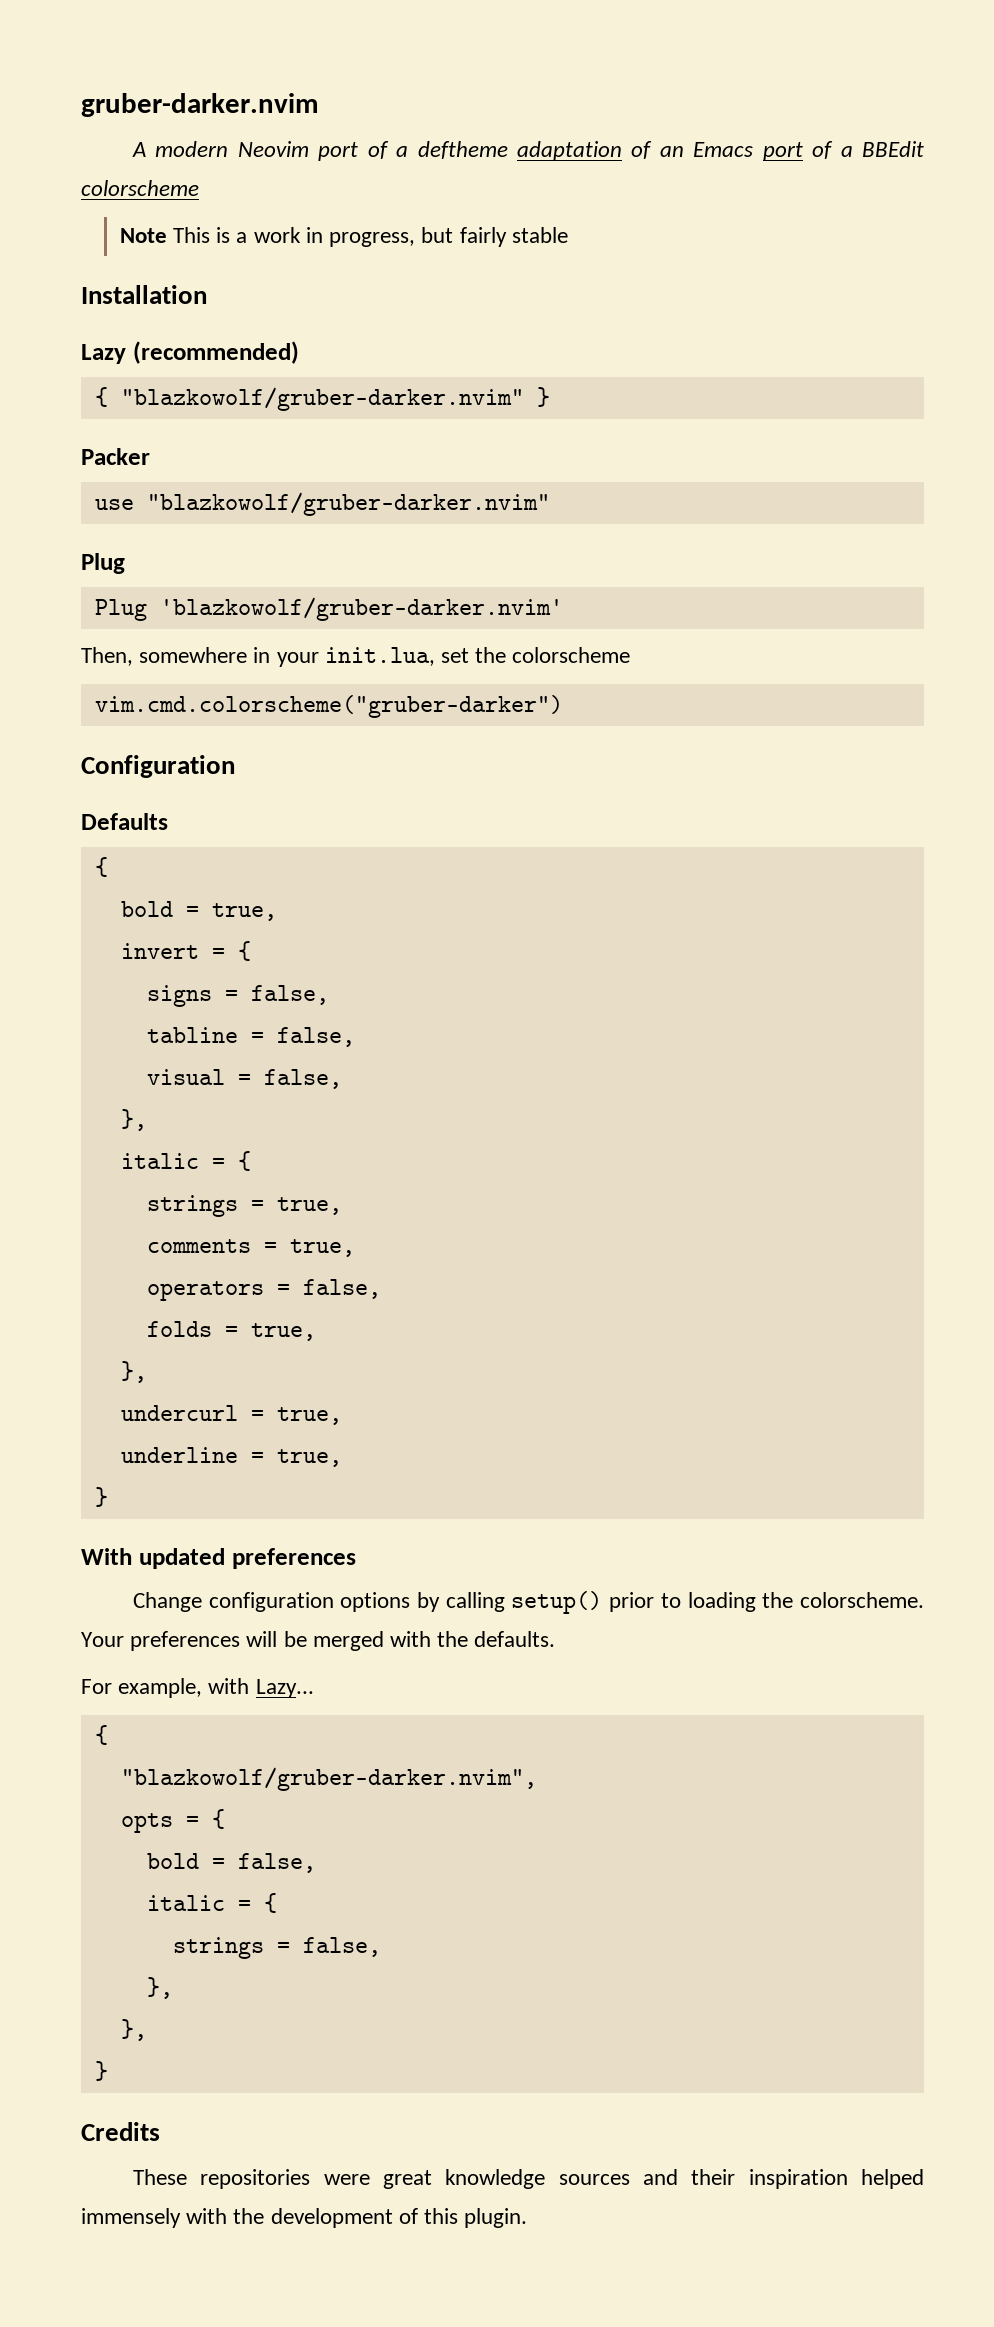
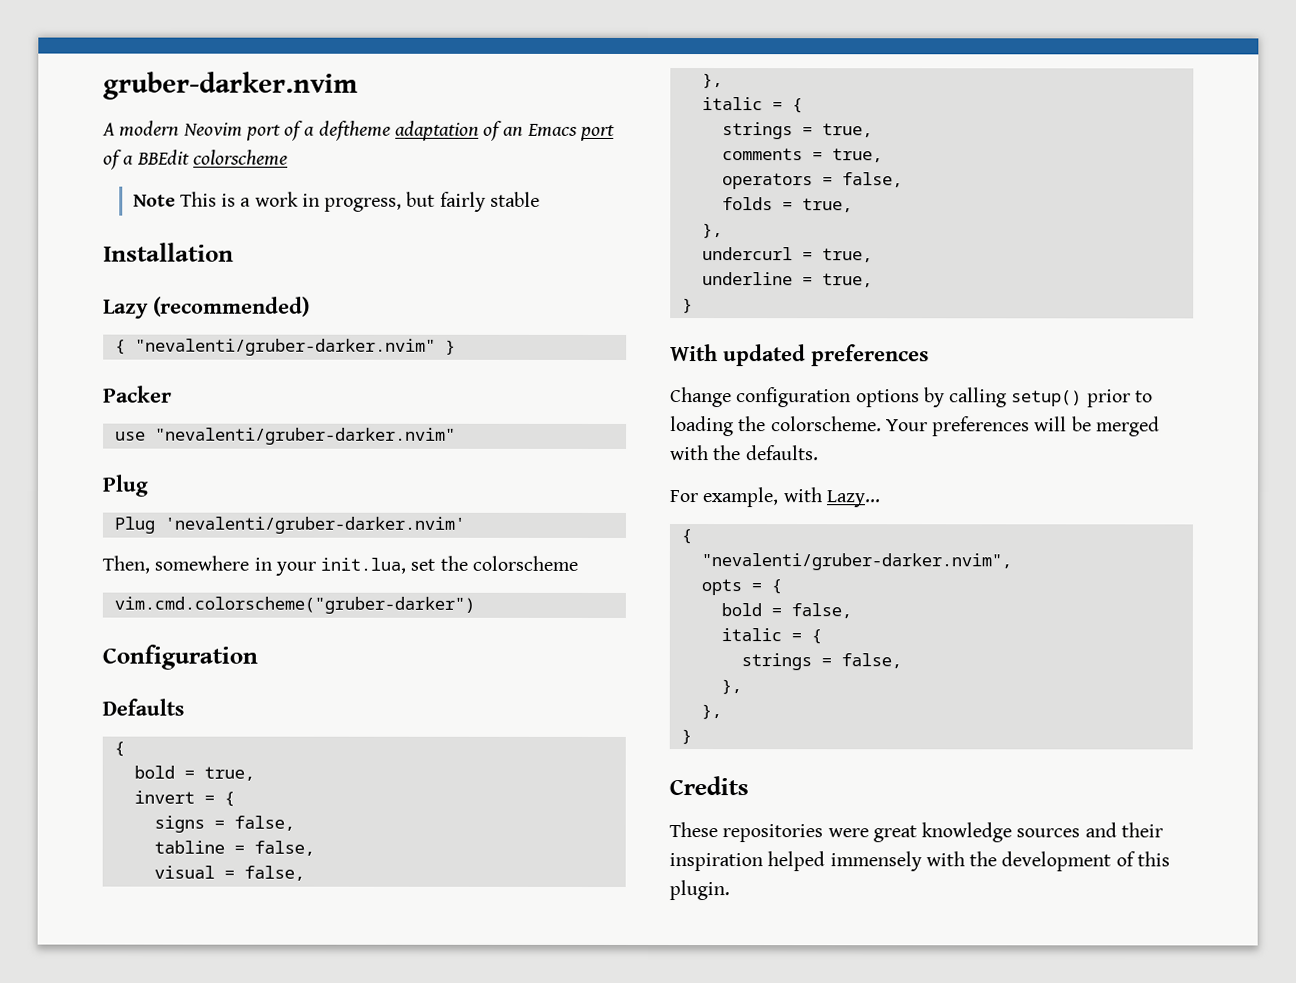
[120,387,524,411] "blazkowolf/gruber-darker.nvim" -> [134,338,436,356] "nevalenti/gruber-darker.nvim"
[146,492,550,516] "blazkowolf/gruber-darker.nvim" -> [154,427,456,445] "nevalenti/gruber-darker.nvim"
[159,597,563,621] 'blazkowolf/gruber-darker.nvim' -> [163,516,465,534] 'nevalenti/gruber-darker.nvim'
[120,1767,537,1791] "blazkowolf/gruber-darker.nvim", -> [700,553,1012,571] "nevalenti/gruber-darker.nvim",

